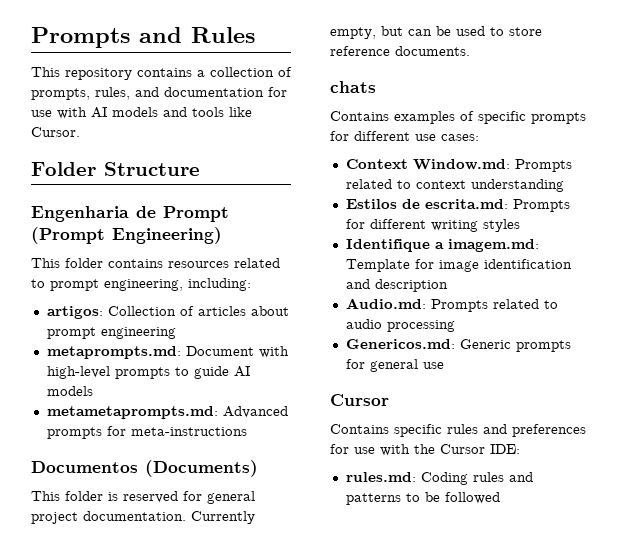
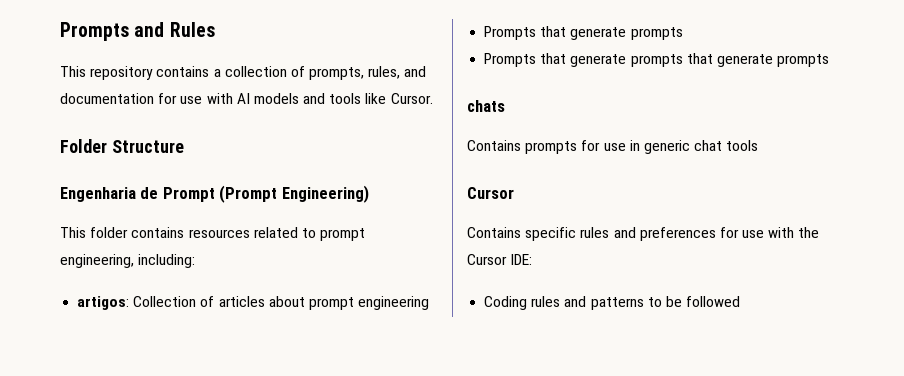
[46,346,289,359] [46,366,250,379] [46,386,93,396] [46,406,288,419] [46,426,247,439] [31,460,258,477] [31,491,255,504] [31,511,255,524] [330,26,542,39] [330,46,470,56] [330,81,376,93] [330,111,586,124] [330,131,479,141] [345,159,572,172] [345,179,564,192] [345,199,570,212] [345,219,520,232] [345,239,539,252] [345,259,572,272] [345,279,448,292] [345,298,558,312] [345,319,455,332] [345,339,571,352] [345,359,444,372] metaprompts.md: Document with high-level prompts to guide AI models // metametaprompts.md: Advanced prompts for meta-instructions // Documentos (Documents) // This folder is reserved for general project documentation. Currently empty, but can be used to store reference documents. // chats // Contains examples of specific prompts for different use cases: // Context Window.md: Prompts related to context understanding // Estilos de escrita.md: Prompts for different writing styles // Identifique a imagem.md: Template for image identification and description // Audio.md: Prompts related to audio processing // Genericos.md: Generic prompts for general use -> [484,26,683,40] [484,53,830,67] [467,100,505,112] [467,140,759,154] Prompts that generate prompts // Prompts that generate prompts that generate prompts // chats // Contains prompts for use in generic chat tools
[345,472,416,482] rules.md: -> (533, 259) none

